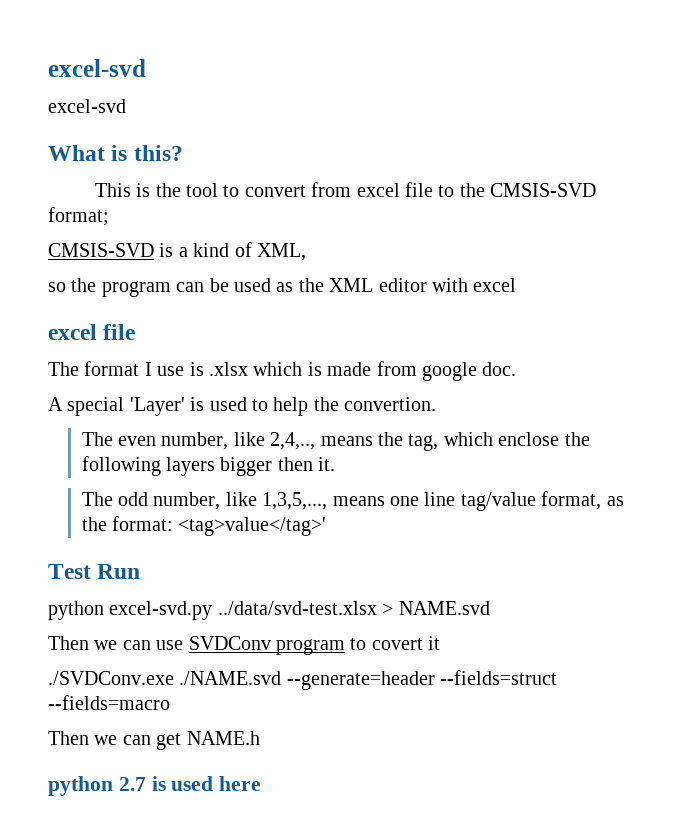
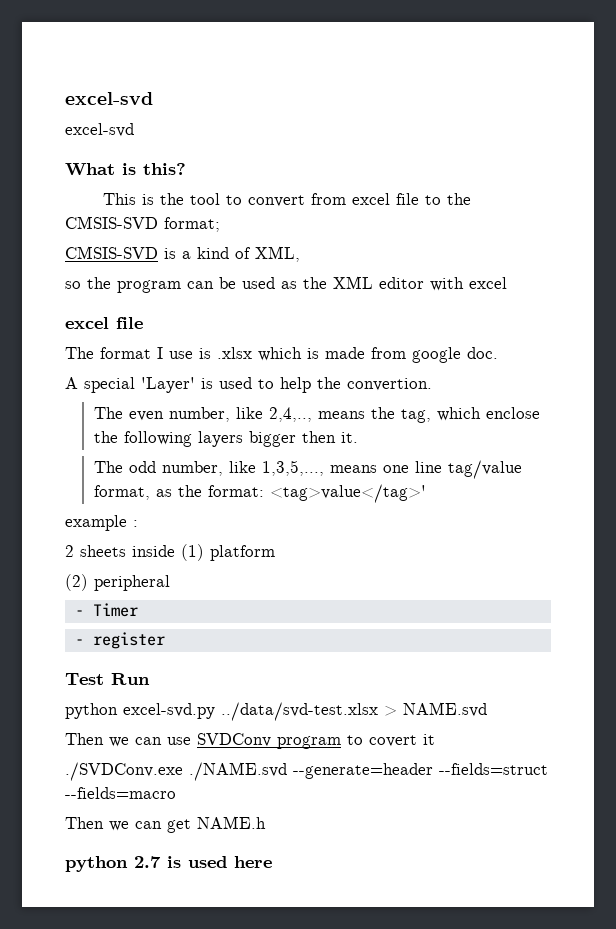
(327, 526) none -> [65,515,138,531] [65,544,275,561] [65,574,170,591] [74,603,138,617] [74,632,165,649] // example : // 2 sheets inside (1) platform // (2) peripheral // - Timer // - register

